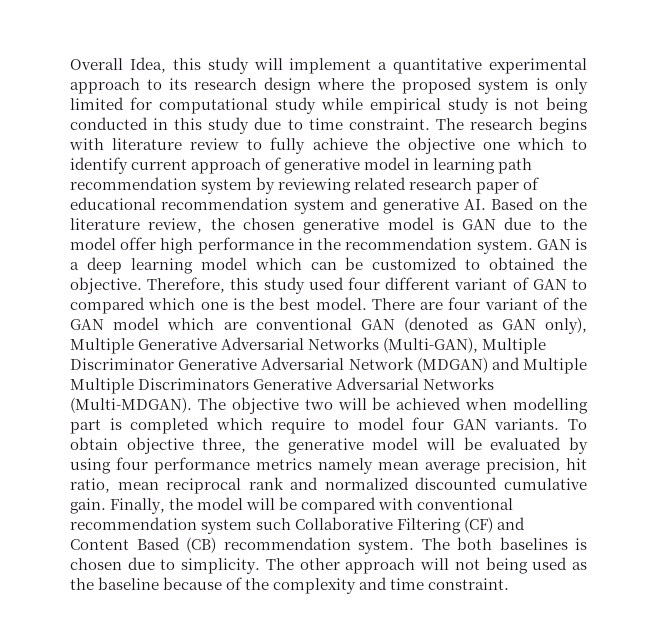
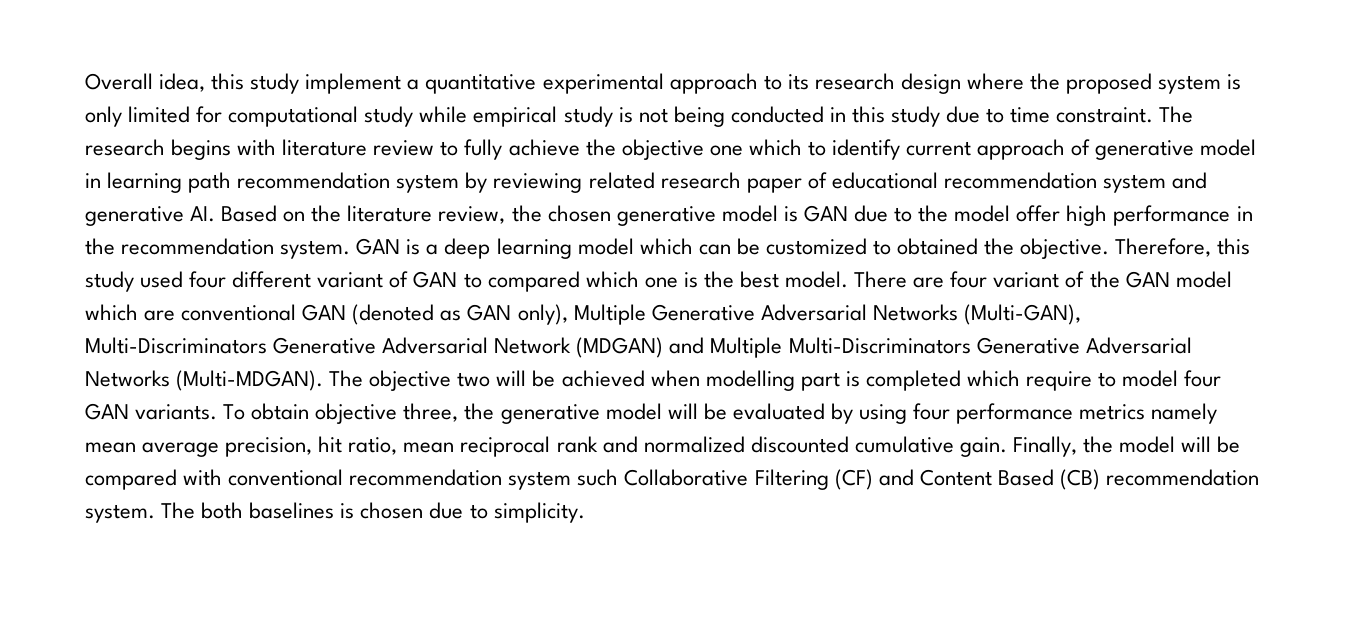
[129,57,283,74] Idea, this study will -> [159,73,300,94] idea, this study
[482,338,547,354] [70,358,174,370] Multiple Discriminator -> [85,337,267,354] Multi-Discriminators
[70,378,250,394] Multiple Discriminators -> [788,337,971,354] Multi-Discriminators
[265,557,588,574] [70,577,510,594] The other approach will not being used as the baseline because of the complexity and time constraint. -> (585, 512) none

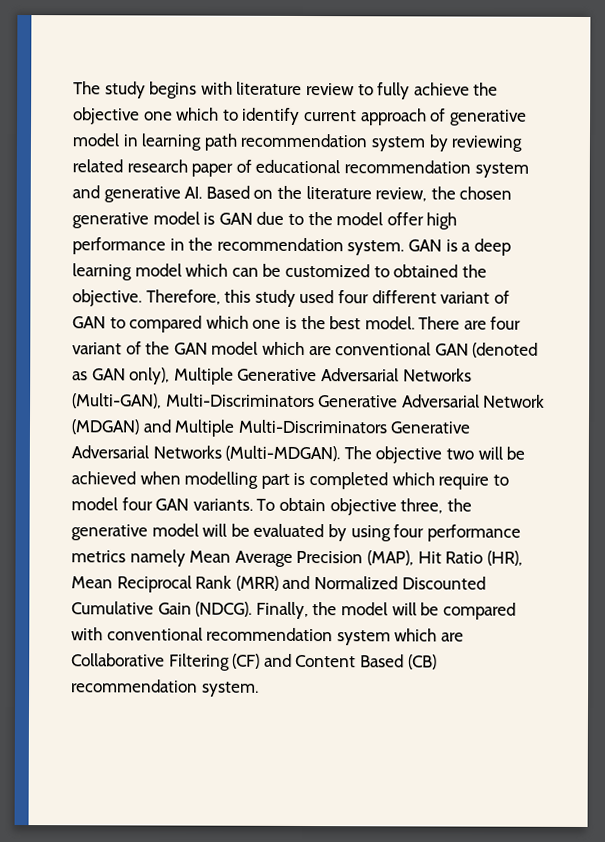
[85,73,1242,94] [85,106,1194,127] [85,139,165,156] Overall idea, this study implement a quantitative experimental approach to its research design where the proposed system is only limited for computational study while empirical study is not being conducted in this study due to time constraint. The research -> [73,81,146,99] The study
[85,436,1007,457] mean average precision, hit ratio, mean reciprocal rank and normalized discounted cumulative gain. -> [189,550,523,567] [71,575,486,593] [71,601,253,617] Mean Average Precision (MAP), Hit Ratio (HR), Mean Reciprocal Rank (MRR) and Normalized Discounted Cumulative Gain (NDCG).
[577,469,619,486] such -> [394,628,464,642] which are
[161,502,585,523] The both baselines is chosen due to simplicity. -> (259, 689) none

